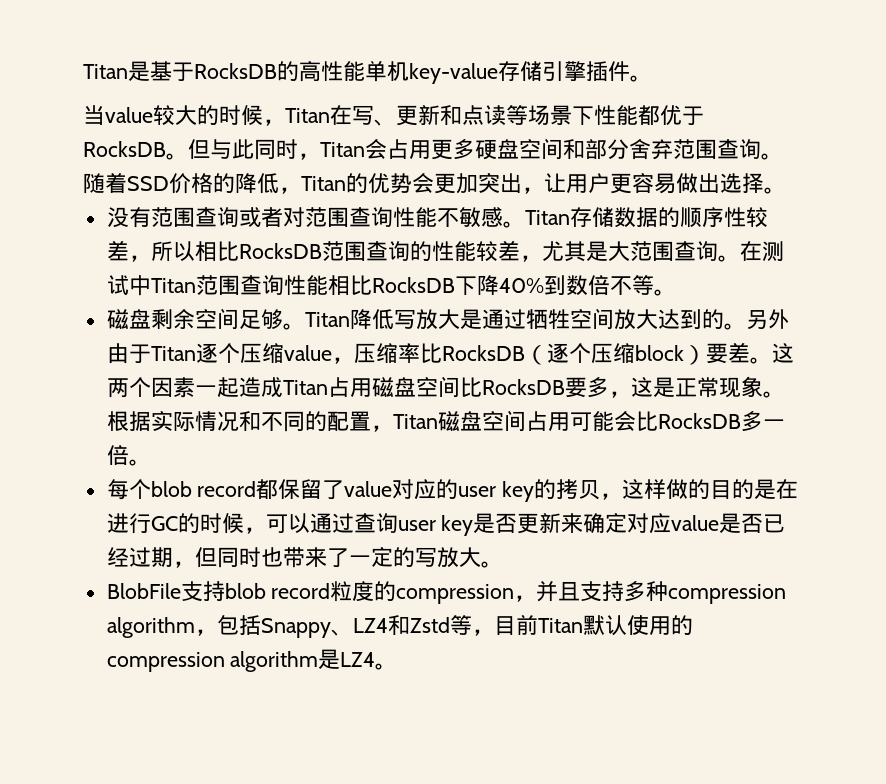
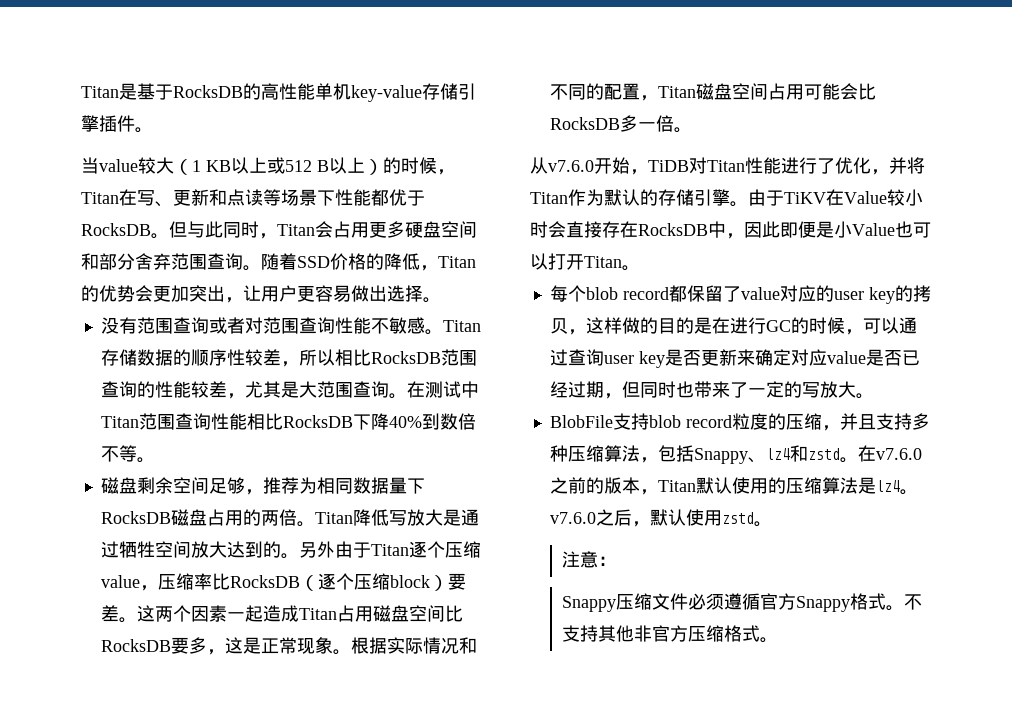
(197, 115) none -> [174,157,383,175] （1 KB以上或512 B以上）
(283, 319) none -> [244,477,425,495] [100,509,297,526] ，推荐为相同数据量下RocksDB磁盘占用的两倍
(151, 462) none -> [530,157,925,175] [530,189,923,207] [530,221,931,239] [530,253,640,271] // 从v7.6.0开始，TiDB对Titan性能进行了优化，并将Titan作为默认的存储引擎。由于TiKV在Value较小时会直接存在RocksDB中，因此即便是小Value也可以打开Titan。
[396,584,515,604] compression -> [785,413,822,430] 压缩
[668,584,787,604] [106,617,195,638] compression algorithm -> [567,445,640,462] 压缩算法
[352,614,693,636] [106,649,376,672] LZ4和Zstd等，目前Titan默认使用的compression algorithm是LZ4 -> [765,445,922,463] [549,477,918,495] [549,509,772,527] [562,551,617,568] [562,593,923,612] [562,625,761,642] lz4和zstd。在v7.6.0之前的版本，Titan默认使用的压缩算法是lz4。v7.6.0之后，默认使用zstd。 // 注意： // Snappy压缩文件必须遵循官方Snappy格式。不支持其他非官方压缩格式

